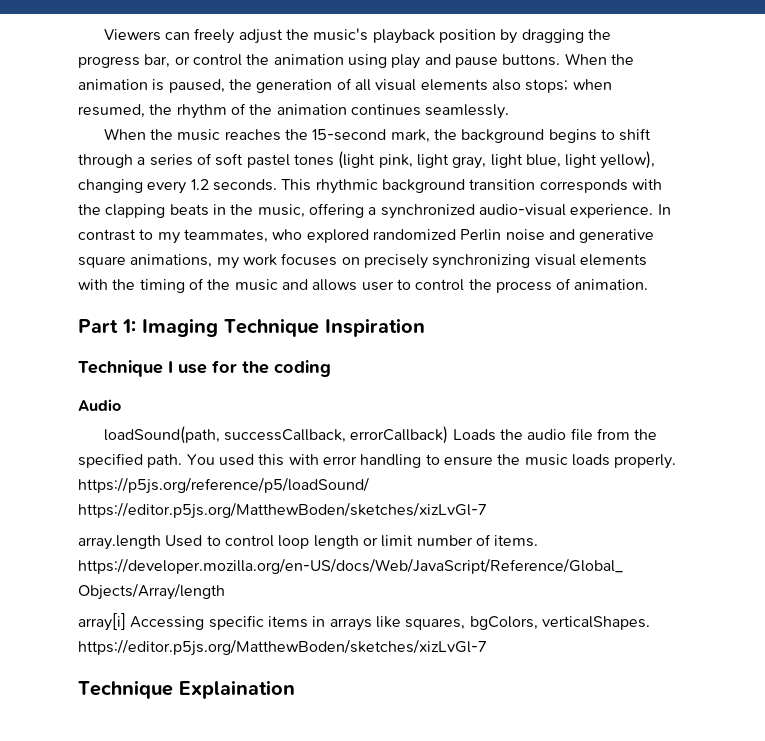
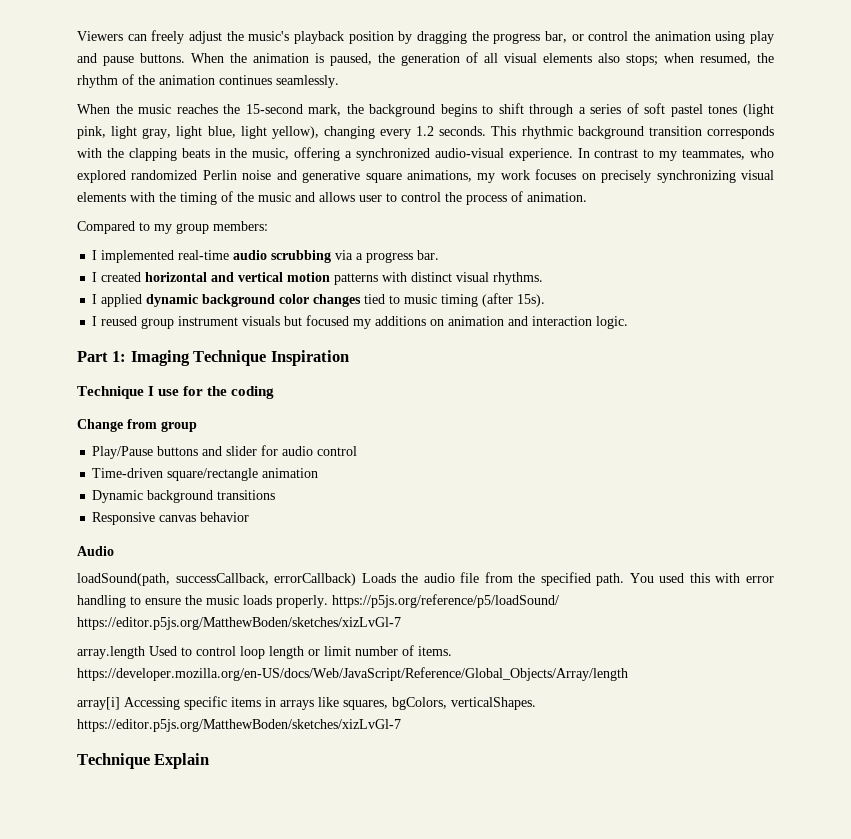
(649, 284) none -> [77,221,268,234] [92,250,440,263] [92,272,544,285] [92,293,546,307] [92,315,629,329] // Compared to my group members: // I implemented real-time audio scrubbing via a progress bar. // I created horizontal and vertical motion patterns with distinct visual rhythms. // I applied dynamic background color changes tied to music timing (after 15s). // I reused group instrument visuals but focused my additions on animation and interaction logic.
(331, 368) none -> [77,419,197,432] [92,445,358,459] [92,468,319,481] [92,490,276,503] [92,512,250,525] // Change from group // Play/Pause buttons and slider for audio control // Time-driven square/rectangle animation // Dynamic background transitions // Responsive canvas behavior
[179,680,295,699] Explaination -> [154,753,210,769] Explain

